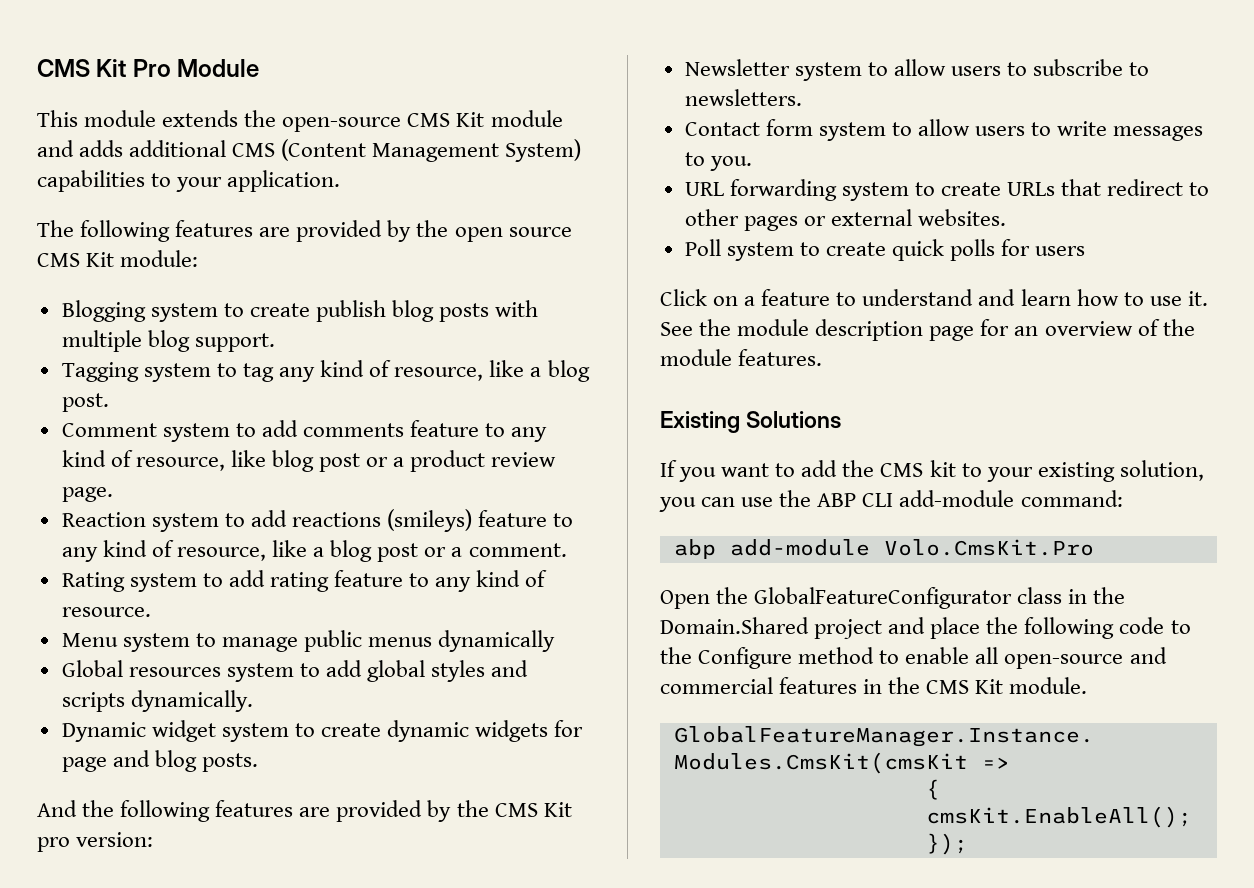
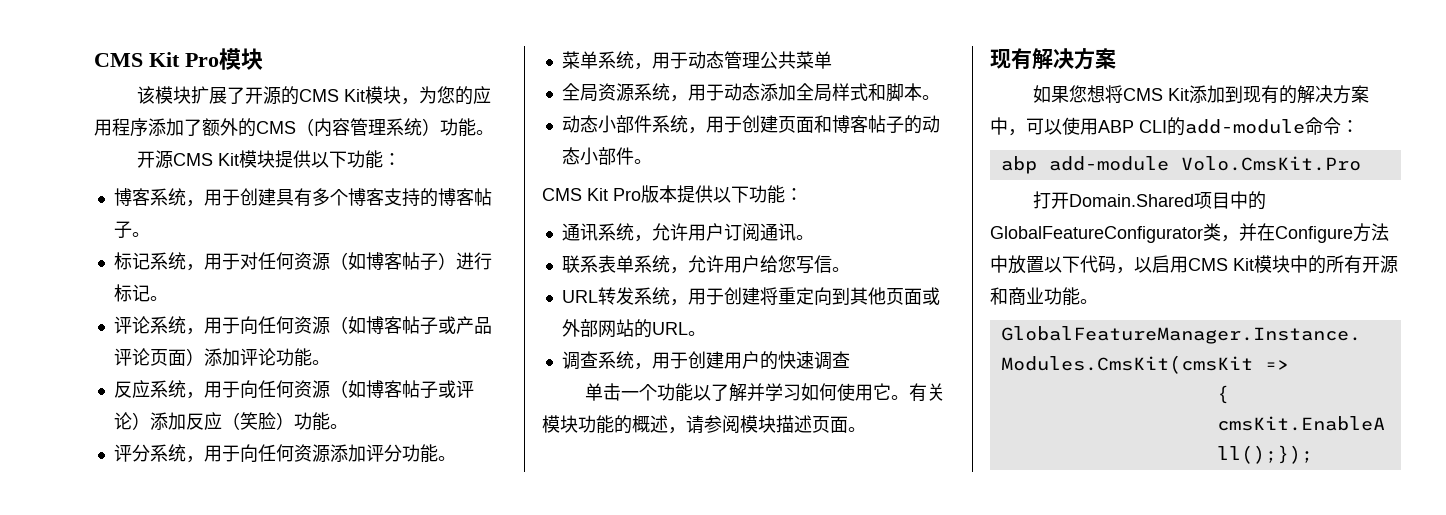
[37,59,260,77] [37,110,563,132] [37,139,582,162] [37,170,341,192] [37,220,572,242] [37,250,199,267] [61,300,539,322] [61,330,275,352] [61,360,590,382] [61,393,109,412] [61,420,548,442] [61,450,557,472] [61,487,113,502] [61,509,574,532] [61,540,567,562] [61,570,548,592] [61,607,151,617] [61,630,556,652] [61,660,529,682] [61,690,253,712] [61,720,584,742] [61,750,258,772] [37,800,572,822] [37,832,154,852] [684,59,1150,81] [684,89,802,106] [684,119,1204,141] [684,152,752,171] [684,179,1210,201] [684,209,1007,231] [684,239,1086,261] [660,289,1208,306] [660,319,1195,341] [660,349,823,366] [660,411,842,433] [660,460,1204,482] [659,490,1123,512] [673,539,1094,559] [660,587,1126,609] [660,617,1191,639] [660,647,1167,669] [660,677,1088,694] CMS Kit Pro Module // This module extends the open-source CMS Kit module and adds additional CMS (Content Management System) capabilities to your application. // The following features are provided by the open source CMS Kit module: // Blogging system to create publish blog posts with multiple blog support. // Tagging system to tag any kind of resource, like a blog post. // Comment system to add comments feature to any kind of resource, like blog post or a product review page. // Reaction system to add reactions (smileys) feature to any kind of resource, like a blog post or a comment. // Rating system to add rating feature to any kind of resource. // Menu system to manage public menus dynamically // Global resources system to add global styles and scripts dynamically. // Dynamic widget system to create dynamic widgets for page and blog posts. // And the following features are provided by the CMS Kit pro version: // Newsletter system to allow users to subscribe to newsletters. // Contact form system to allow users to write messages to you. // URL forwarding system to create URLs that redirect to other pages or external websites. // Poll system to create quick polls for users // Click on a feature to understand and learn how to use it. See the module description page for an overview of the module features. // Existing Solutions // If you want to add the CMS kit to your existing solution, you can use the ABP CLI add-module command: // abp add-module Volo.CmsKit.Pro // Open the GlobalFeatureConfigurator class in the Domain.Shared project and place the following code to the Configure method to enable all open-source and commercial features in the CMS Kit module. -> [94,48,263,70] [136,86,491,105] [94,118,494,137] [136,150,401,169] [113,188,492,207] [113,221,150,239] [113,252,492,271] [113,284,168,302] [113,316,492,335] [113,348,330,367] [113,380,474,399] [113,412,348,431] [113,444,456,463] [561,51,832,70] [561,83,940,102] [561,115,940,134] [561,147,652,165] [542,185,803,204] [561,223,814,242] [561,255,850,274] [561,287,940,306] [561,319,706,338] [561,351,850,370] [584,383,945,402] [542,415,866,434] [990,48,1116,70] [1032,85,1369,104] [990,117,1359,136] [1000,156,1361,174] [1032,191,1266,210] [990,223,1389,243] [990,255,1398,274] [990,287,1098,306] CMS Kit Pro模块 // 该模块扩展了开源的CMS Kit模块，为您的应用程序添加了额外的CMS（内容管理系统）功能。 // 开源CMS Kit模块提供以下功能： // 博客系统，用于创建具有多个博客支持的博客帖子。 // 标记系统，用于对任何资源（如博客帖子）进行标记。 // 评论系统，用于向任何资源（如博客帖子或产品评论页面）添加评论功能。 // 反应系统，用于向任何资源（如博客帖子或评论）添加反应（笑脸）功能。 // 评分系统，用于向任何资源添加评分功能。 // 菜单系统，用于动态管理公共菜单 // 全局资源系统，用于动态添加全局样式和脚本。 // 动态小部件系统，用于创建页面和博客帖子的动态小部件。 // CMS Kit Pro版本提供以下功能： // 通讯系统，允许用户订阅通讯。 // 联系表单系统，允许用户给您写信。 // URL转发系统，用于创建将重定向到其他页面或外部网站的URL。 // 调查系统，用于创建用户的快速调查 // 单击一个功能以了解并学习如何使用它。有关模块功能的概述，请参阅模块描述页面。 // 现有解决方案 // 如果您想将CMS Kit添加到现有的解决方案中，可以使用ABP CLI的add-module命令： // abp add-module Volo.CmsKit.Pro // 打开Domain.Shared项目中的GlobalFeatureConfigurator类，并在Configure方法中放置以下代码，以启用CMS Kit模块中的所有开源和商业功能。

